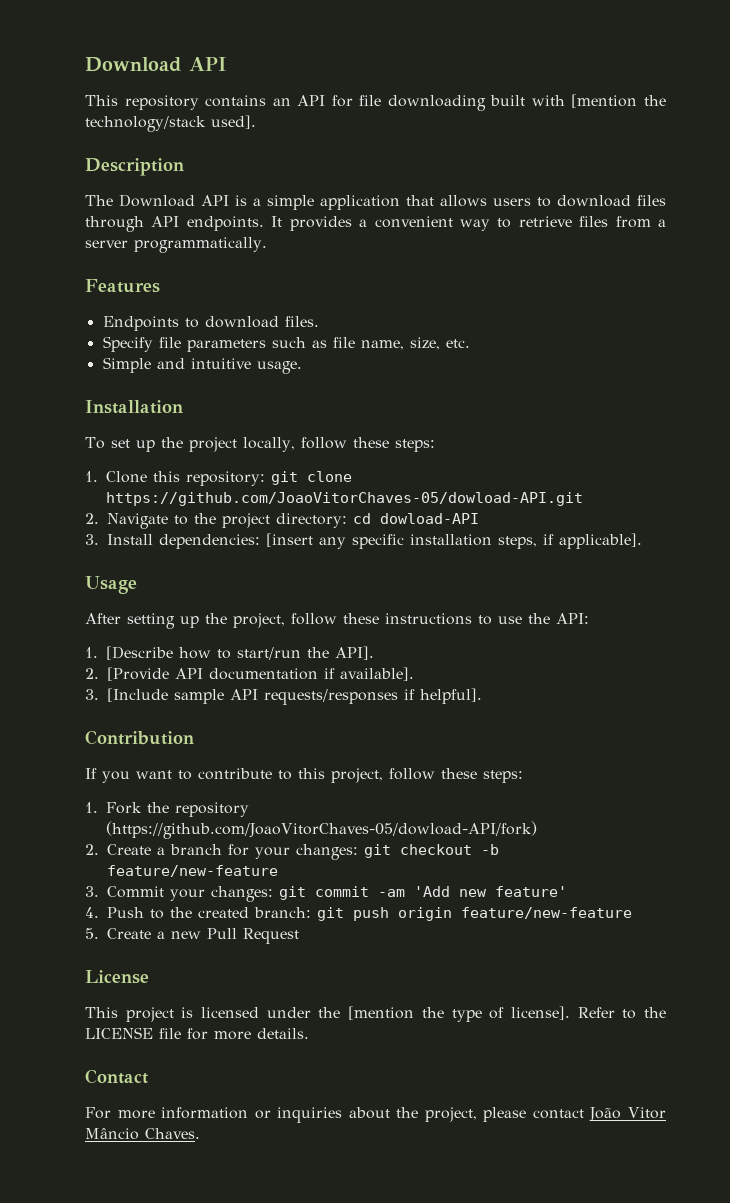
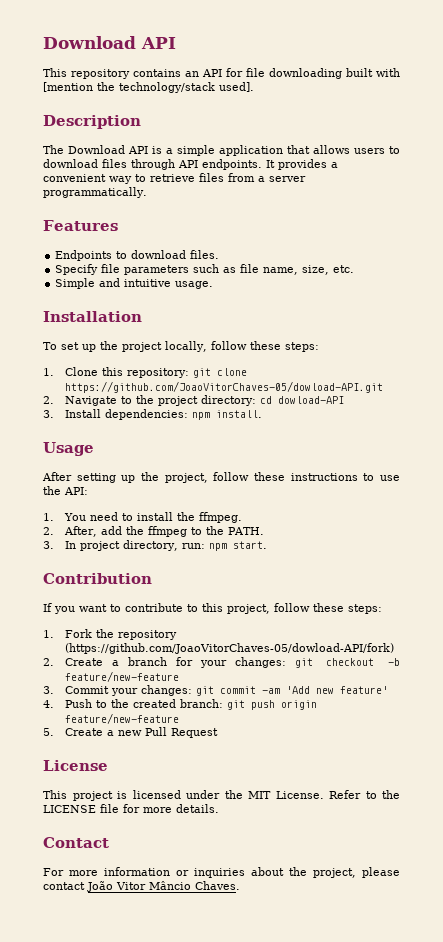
[266,533,642,549] [insert any specific installation steps, if applicable]. -> [191,410,262,420] npm install.
[106,646,374,660] [85,667,414,681] [85,688,482,705] [Describe how to start/run the API]. // 2. [Provide API documentation if available]. // 3. [Include sample API requests/responses if helpful]. -> [63,512,242,523] [43,526,264,537] [43,540,267,551] You need to install the ffmpeg. // 2. After, add the ffmpeg to the PATH. // 3. In project directory, run: npm start.
[348,1006,570,1022] [mention the type of license]. -> [248,791,324,799] MIT License.

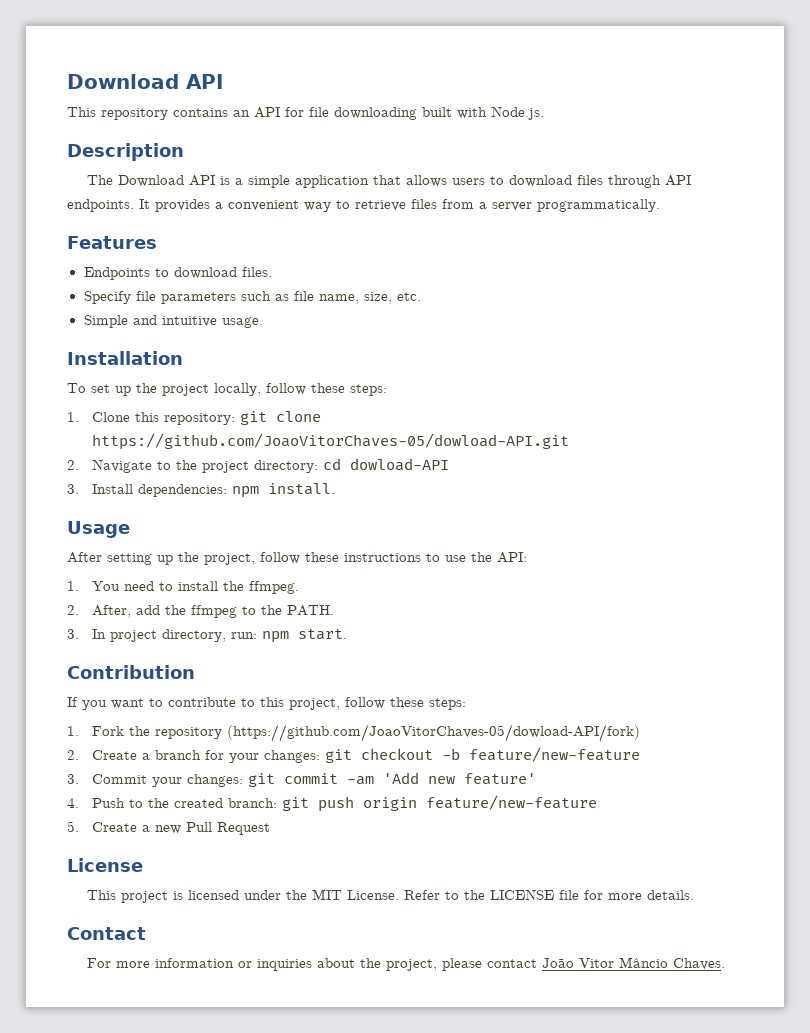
[43,82,254,93] [mention the technology/stack used]. -> [491,106,544,120] Node.js.

